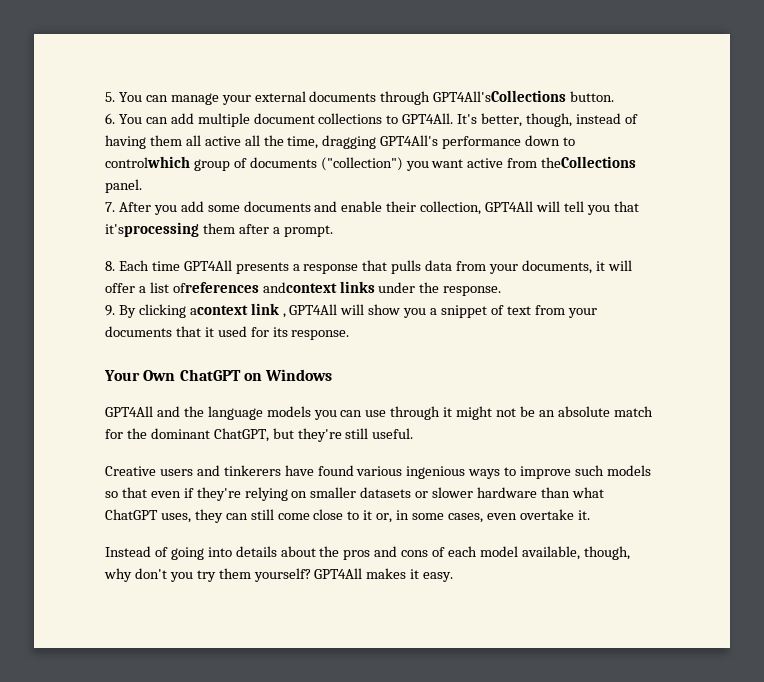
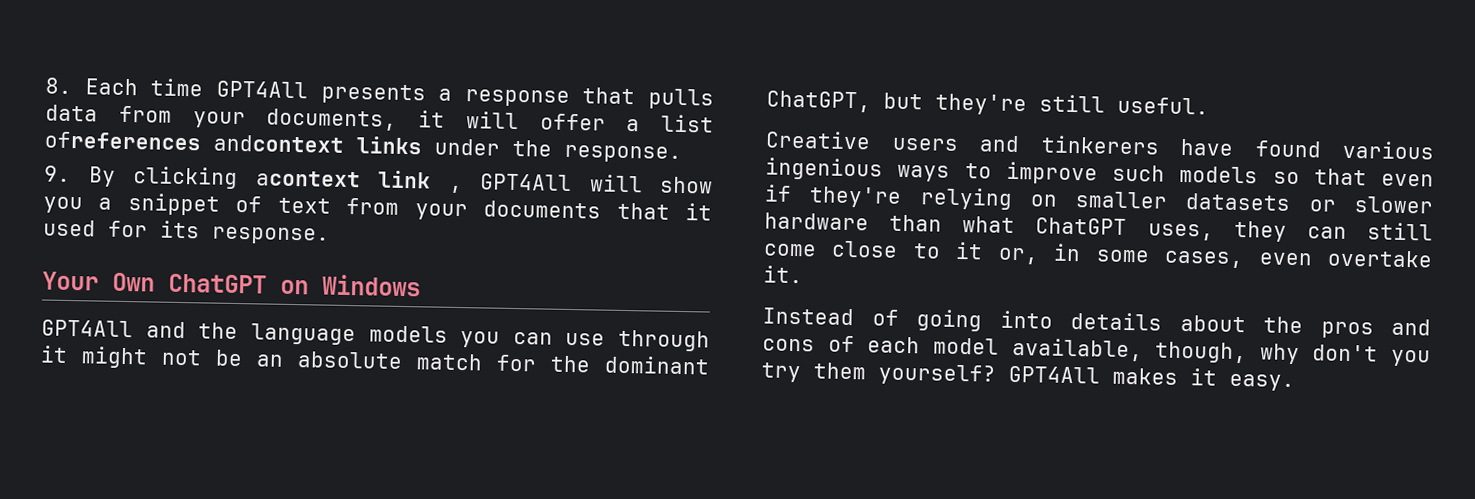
[105,90,615,105] [105,113,638,127] [105,135,576,149] [105,156,637,171] [105,179,142,193] [105,201,639,215] [105,222,333,237] 5. You can manage your external documents through GPT4All'sCollections button. // 6. You can add multiple document collections to GPT4All. It's better, though, instead of having them all active all the time, dragging GPT4All's performance down to controlwhich group of documents ("collection") you want active from theCollections panel. // 7. After you add some documents and enable their collection, GPT4All will tell you that it'sprocessing them after a prompt. // -> (45, 86) none

